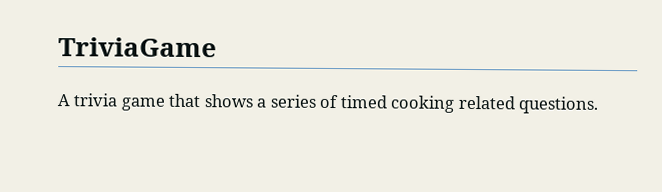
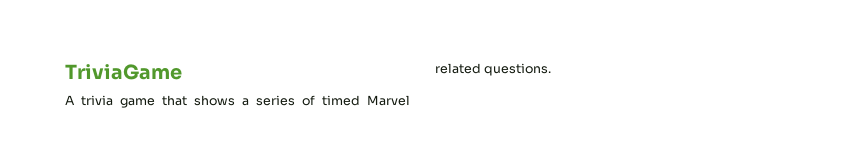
[390,95,456,113] cooking -> [367,95,410,106] Marvel

